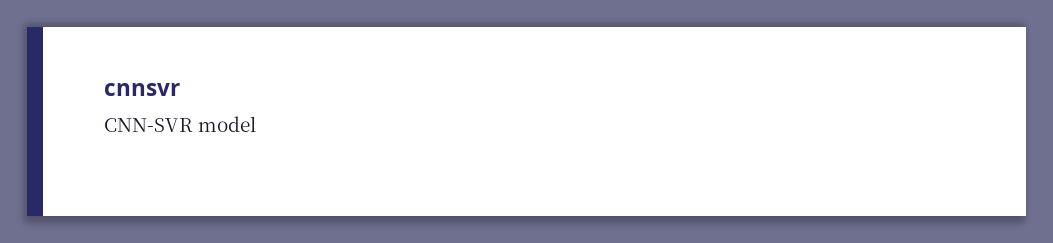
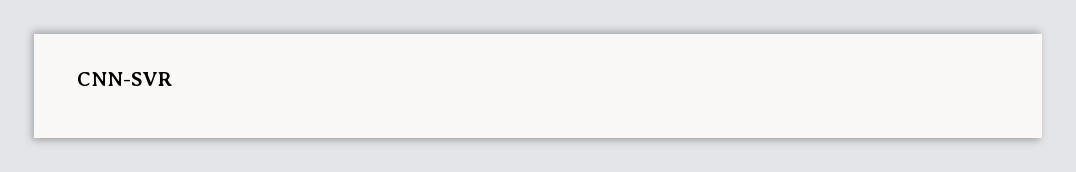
[104,83,180,96] [104,116,257,132] cnnsvr // CNN-SVR model -> [77,72,172,86] CNN-SVR

